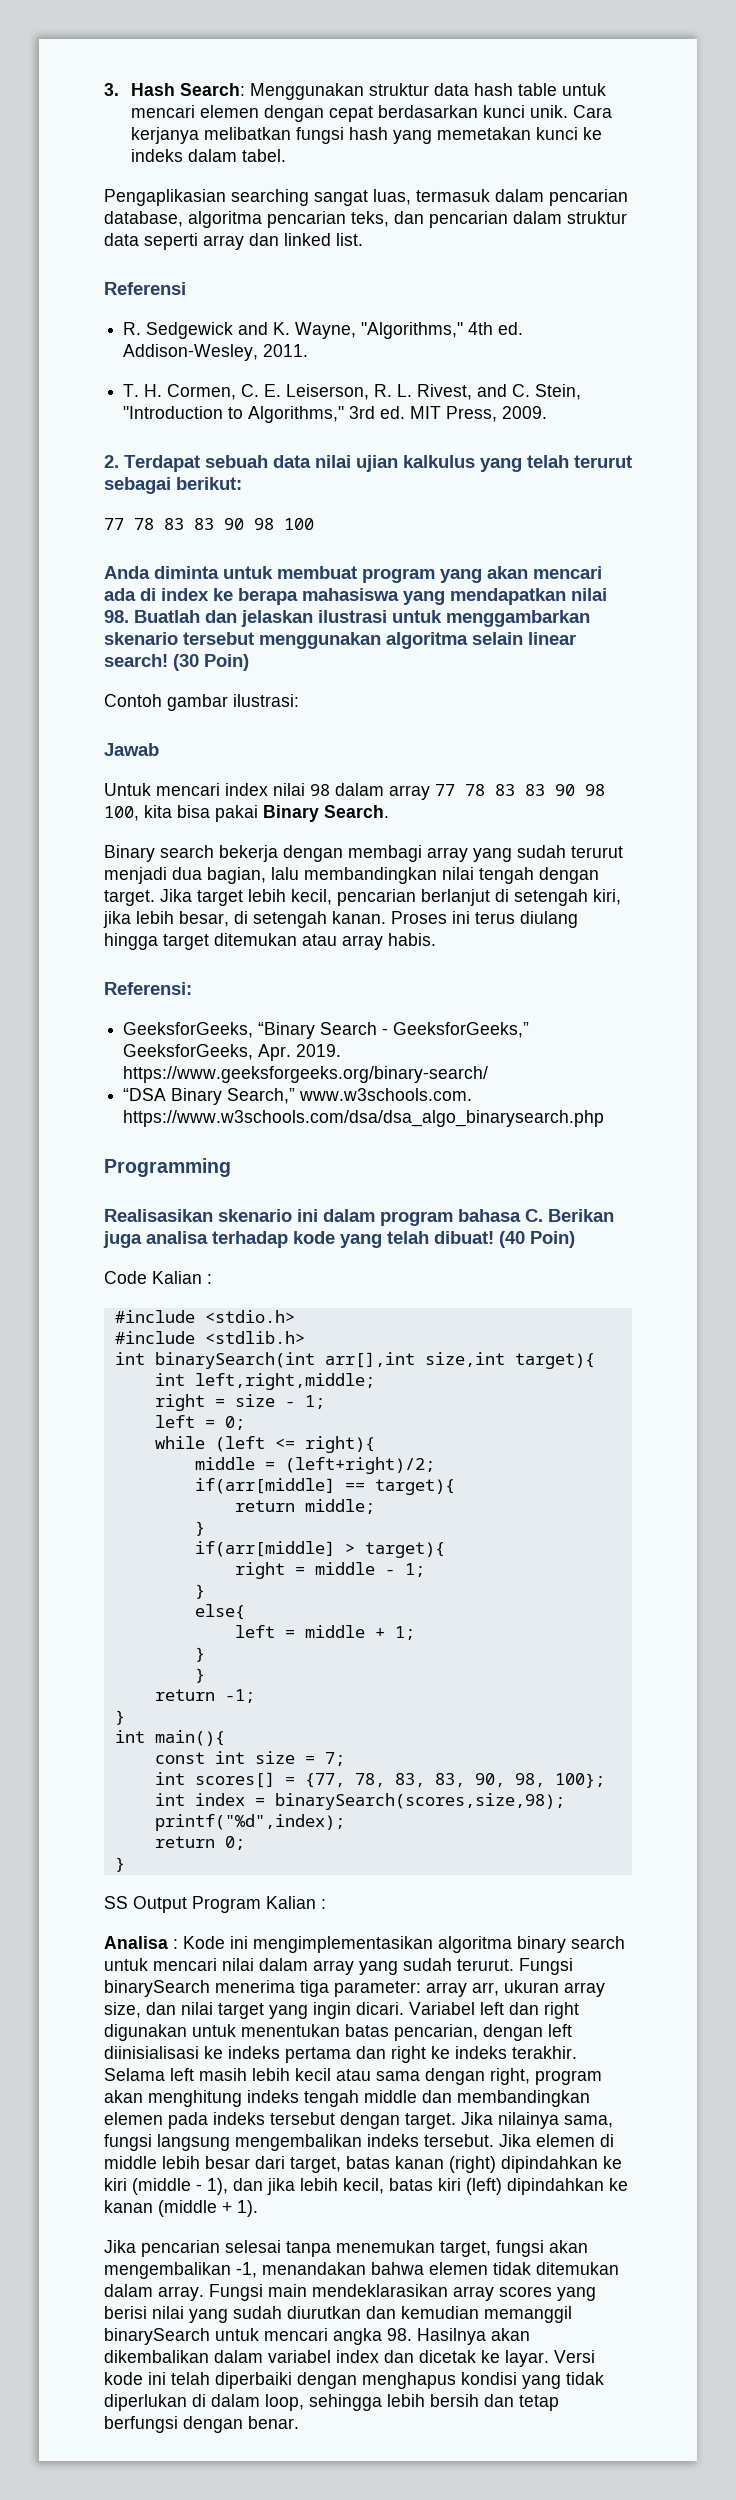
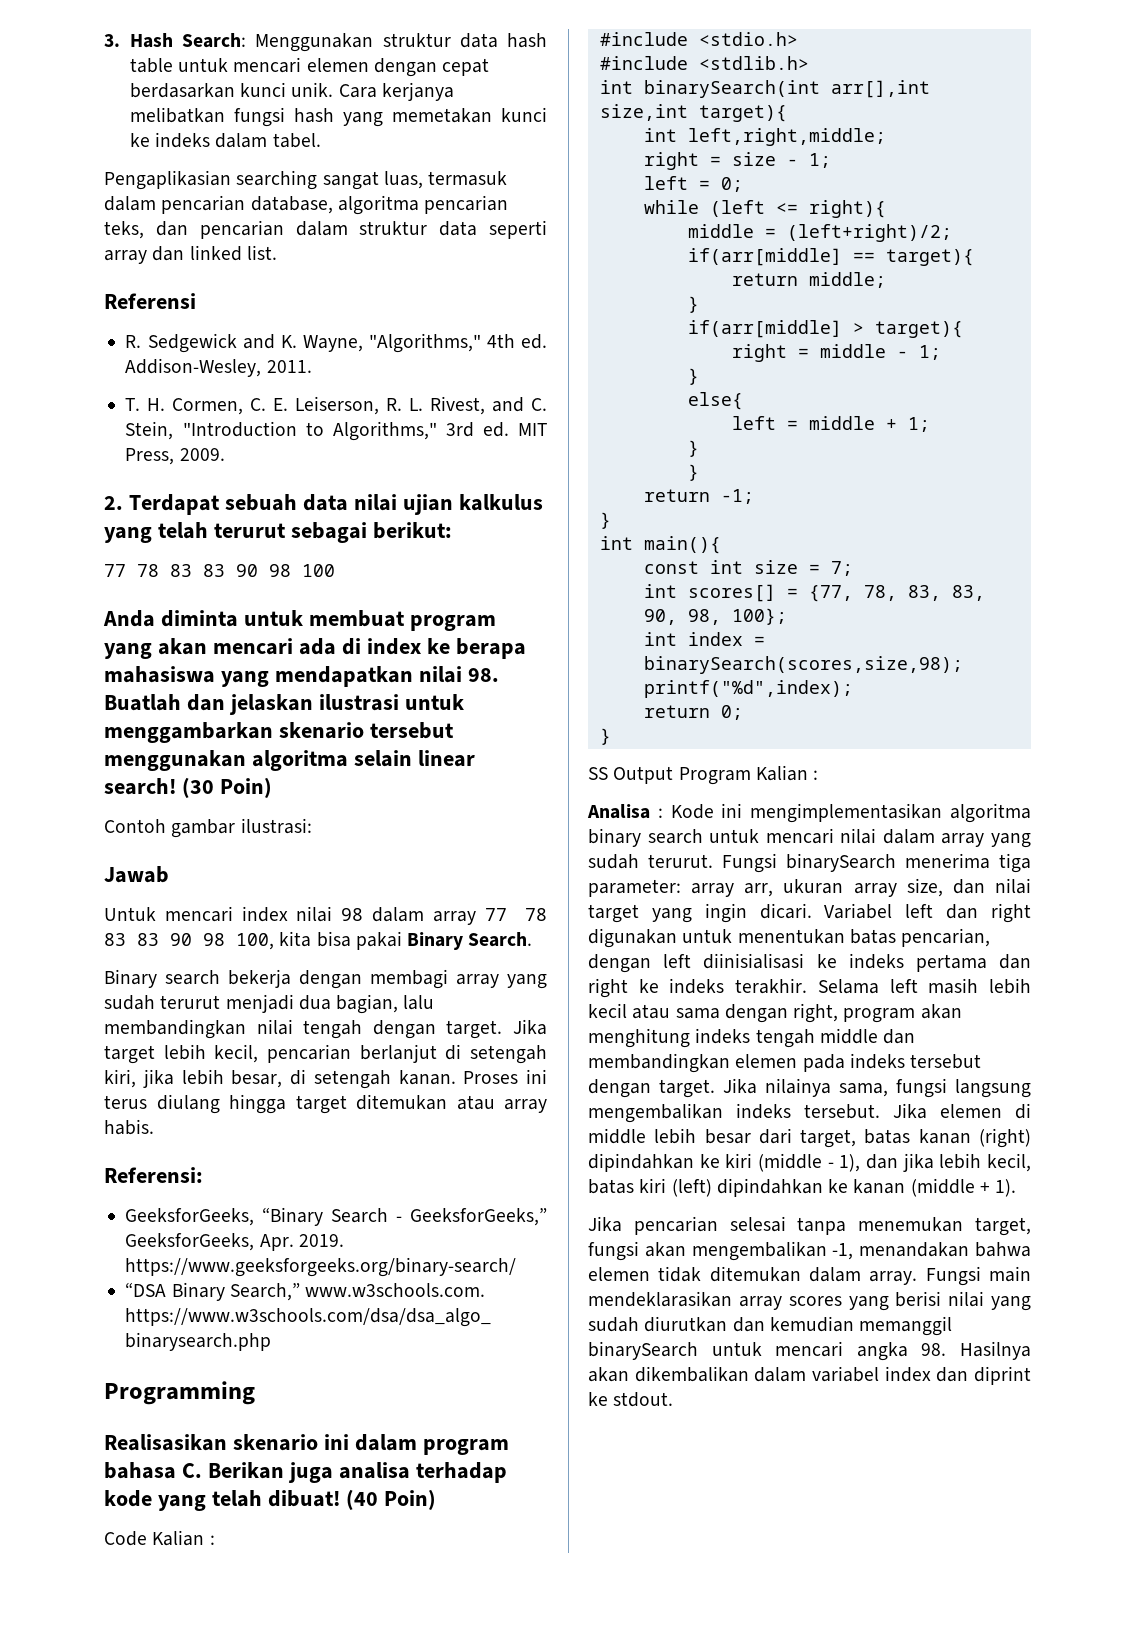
[419,2350,595,2367] [104,2372,604,2389] [104,2394,559,2411] [104,2416,299,2433] dicetak ke layar. Versi kode ini telah diperbaiki dengan menghapus kondisi yang tidak diperlukan di dalam loop, sehingga lebih bersih dan tetap berfungsi dengan benar. -> [974,1366,1031,1385] [588,1392,674,1407] diprint ke stdout.

